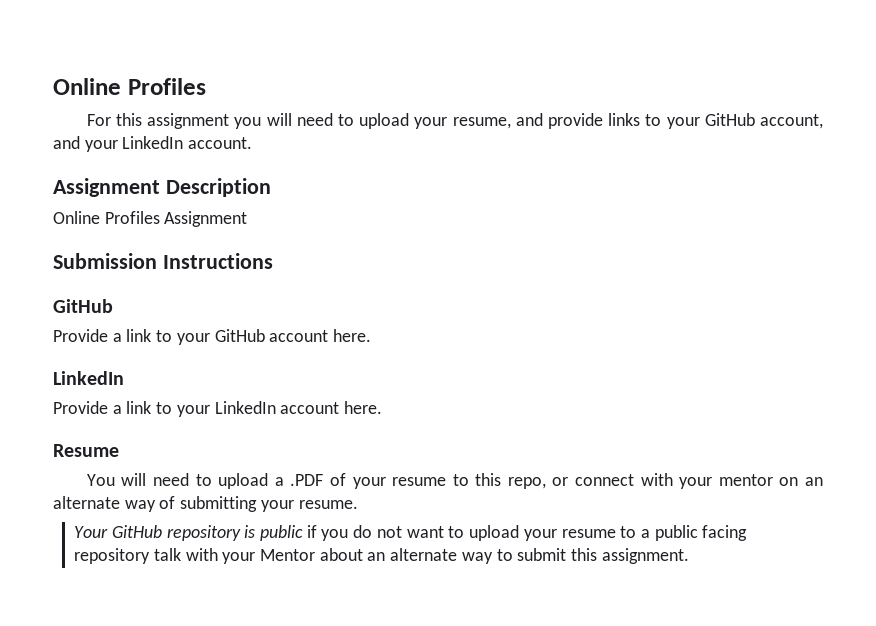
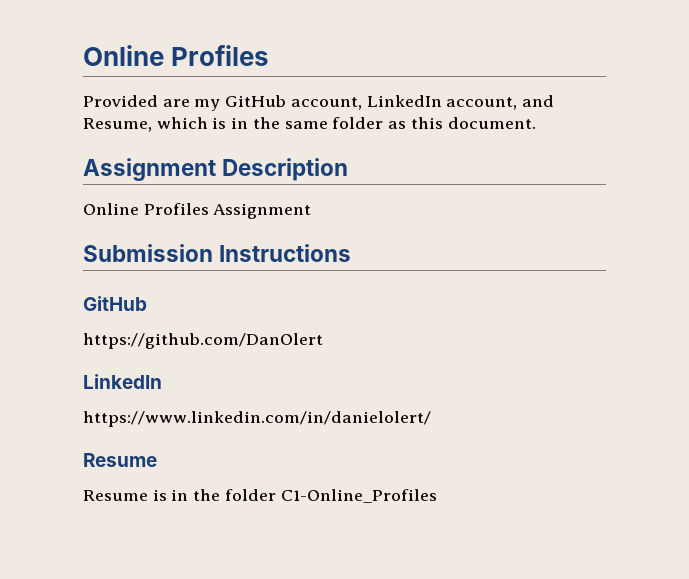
[86,113,823,129] [53,136,253,152] For this assignment you will need to upload your resume, and provide links to your GitHub account, and your LinkedIn account. -> [83,95,555,111] [83,117,536,132] Provided are my GitHub account, LinkedIn account, and Resume, which is in the same folder as this document.
[53,329,372,345] [53,371,124,385] [53,401,383,417] [53,444,119,457] [86,473,824,489] [53,496,358,512] [74,525,748,541] [74,548,689,564] Provide a link to your GitHub account here. // LinkedIn // Provide a link to your LinkedIn account here. // Resume // You will need to upload a .PDF of your resume to this repo, or connect with your mentor on an alternate way of submitting your resume. // Your GitHub repository is public if you do not want to upload your resume to a public facing repository talk with your Mentor about an alternate way to submit this assignment. -> [83,333,323,349] [83,374,162,389] [83,411,431,427] [83,453,157,467] [83,489,437,503] https://github.com/DanOlert // LinkedIn // https://www.linkedin.com/in/danielolert/ // Resume // Resume is in the folder C1-Online_Profiles

